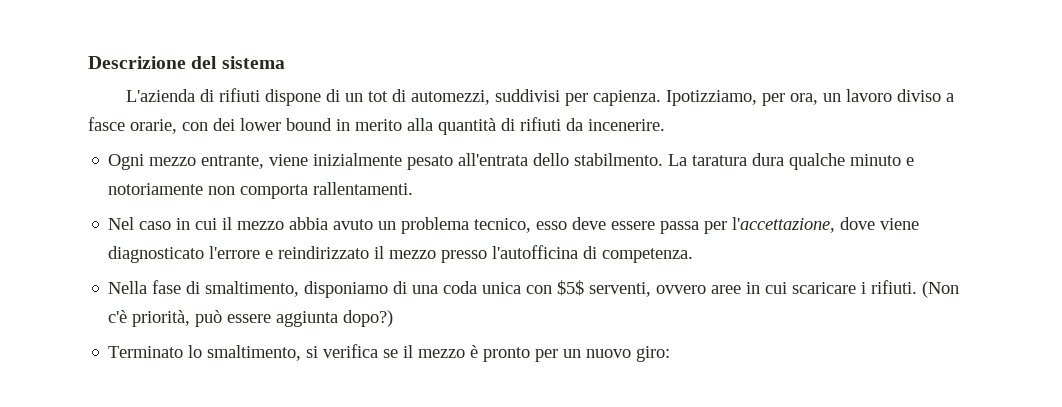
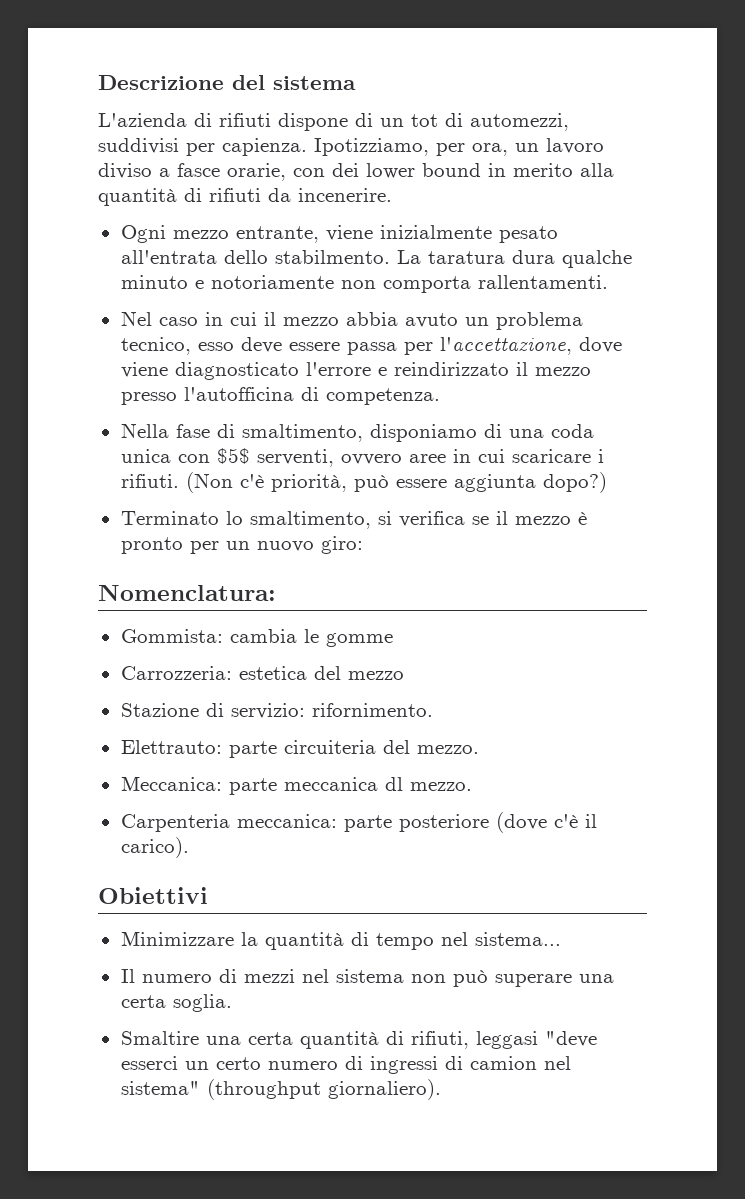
(671, 354) none -> [98,584,276,601] [120,629,393,647] [120,666,404,680] [120,703,433,719] [120,740,479,758] [120,776,472,795] [120,812,597,833] [120,837,189,858] [98,887,208,904] [120,931,561,950] [120,969,614,987] [120,994,232,1012] [120,1031,597,1049] [120,1056,571,1074] [120,1079,441,1100] // Nomenclatura: // Gommista: cambia le gomme // Carrozzeria: estetica del mezzo // Stazione di servizio: rifornimento. // Elettrauto: parte circuiteria del mezzo. // Meccanica: parte meccanica dl mezzo. // Carpenteria meccanica: parte posteriore (dove c'è il carico). // Obiettivi // Minimizzare la quantità di tempo nel sistema... // Il numero di mezzi nel sistema non può superare una certa soglia. // Smaltire una certa quantità di rifiuti, leggasi "deve esserci un certo numero di ingressi di camion nel sistema" (throughput giornaliero).

